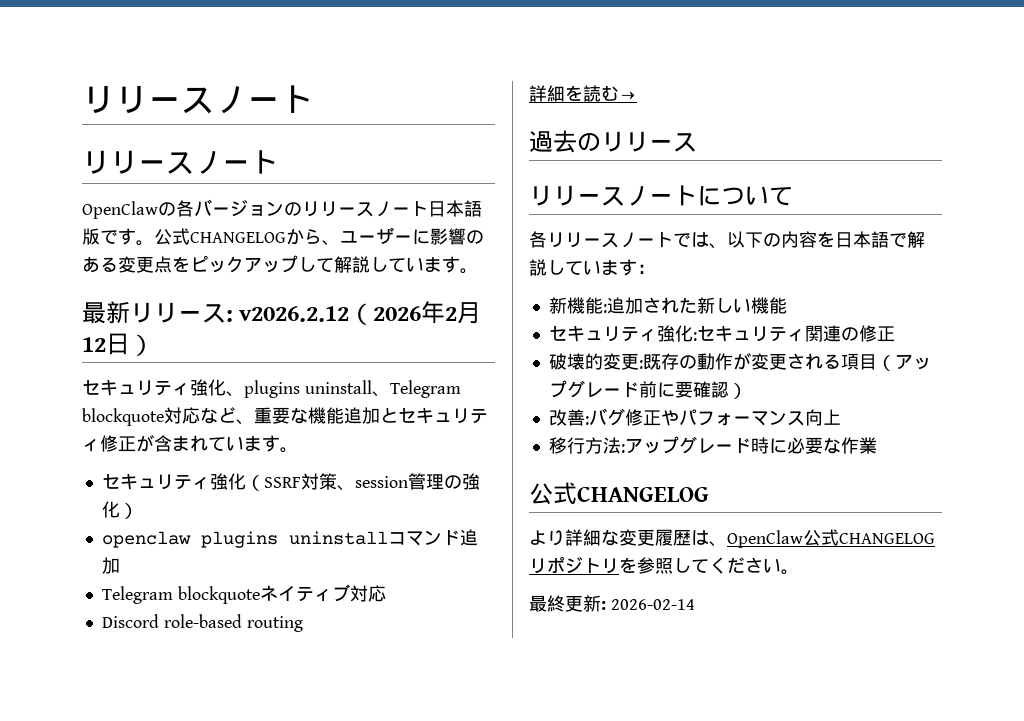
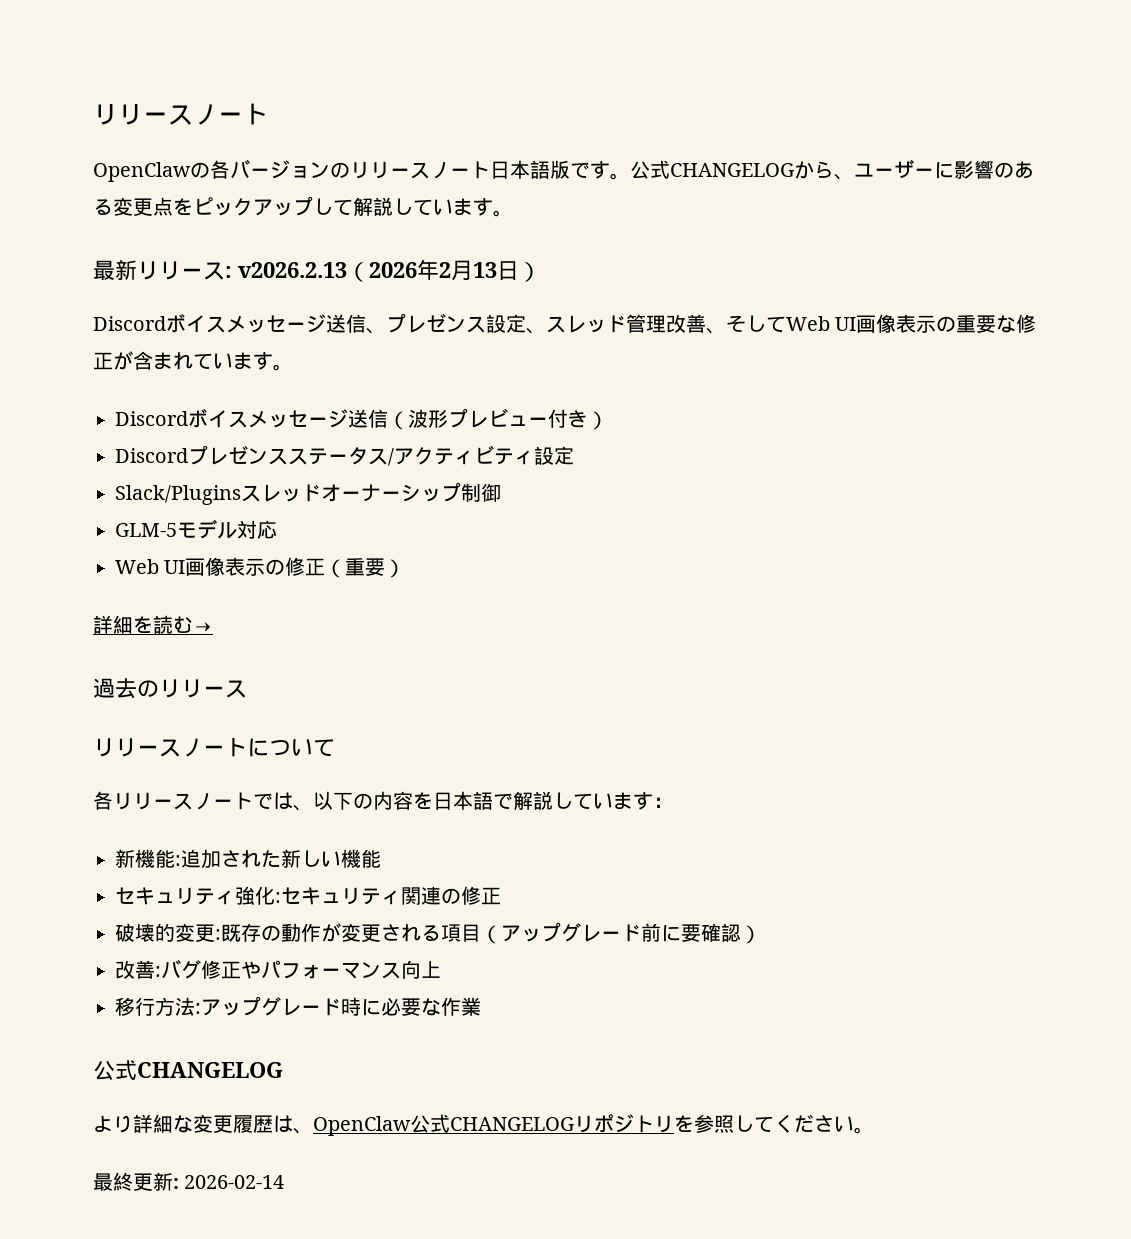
[82,85,313,114] [82,150,278,174] リリースノート // リリースノート -> [93,103,268,125] リリースノート
[239,306,350,322] v2026.2.12 -> [238,262,347,278] v2026.2.13
[82,337,106,352] 12 -> [473,262,497,278] 13
[82,379,461,398] [82,407,488,426] [82,438,100,452] セキュリティ強化、plugins uninstall、Telegram blockquote対応など、重要な機能追加とセキュリティ -> [93,313,1017,334] Discordボイスメッセージ送信、プレゼンス設定、スレッド管理改善、そしてWeb UI画像表示の重要な
[101,473,480,491] [101,501,138,519] [101,529,478,548] [101,557,120,574] [101,584,386,604] [101,614,303,632] セキュリティ強化（SSRF対策、session管理の強化） // openclaw plugins uninstallコマンド追加 // Telegram blockquoteネイティブ対応 // Discord role-based routing -> [115,408,608,430] [115,445,574,466] [115,482,501,505] [115,519,277,539] [115,557,406,578] Discordボイスメッセージ送信（波形プレビュー付き） // Discordプレゼンスステータス/アクティビティ設定 // Slack/Pluginsスレッドオーナーシップ制御 // GLM-5モデル対応 // Web UI画像表示の修正（重要）

